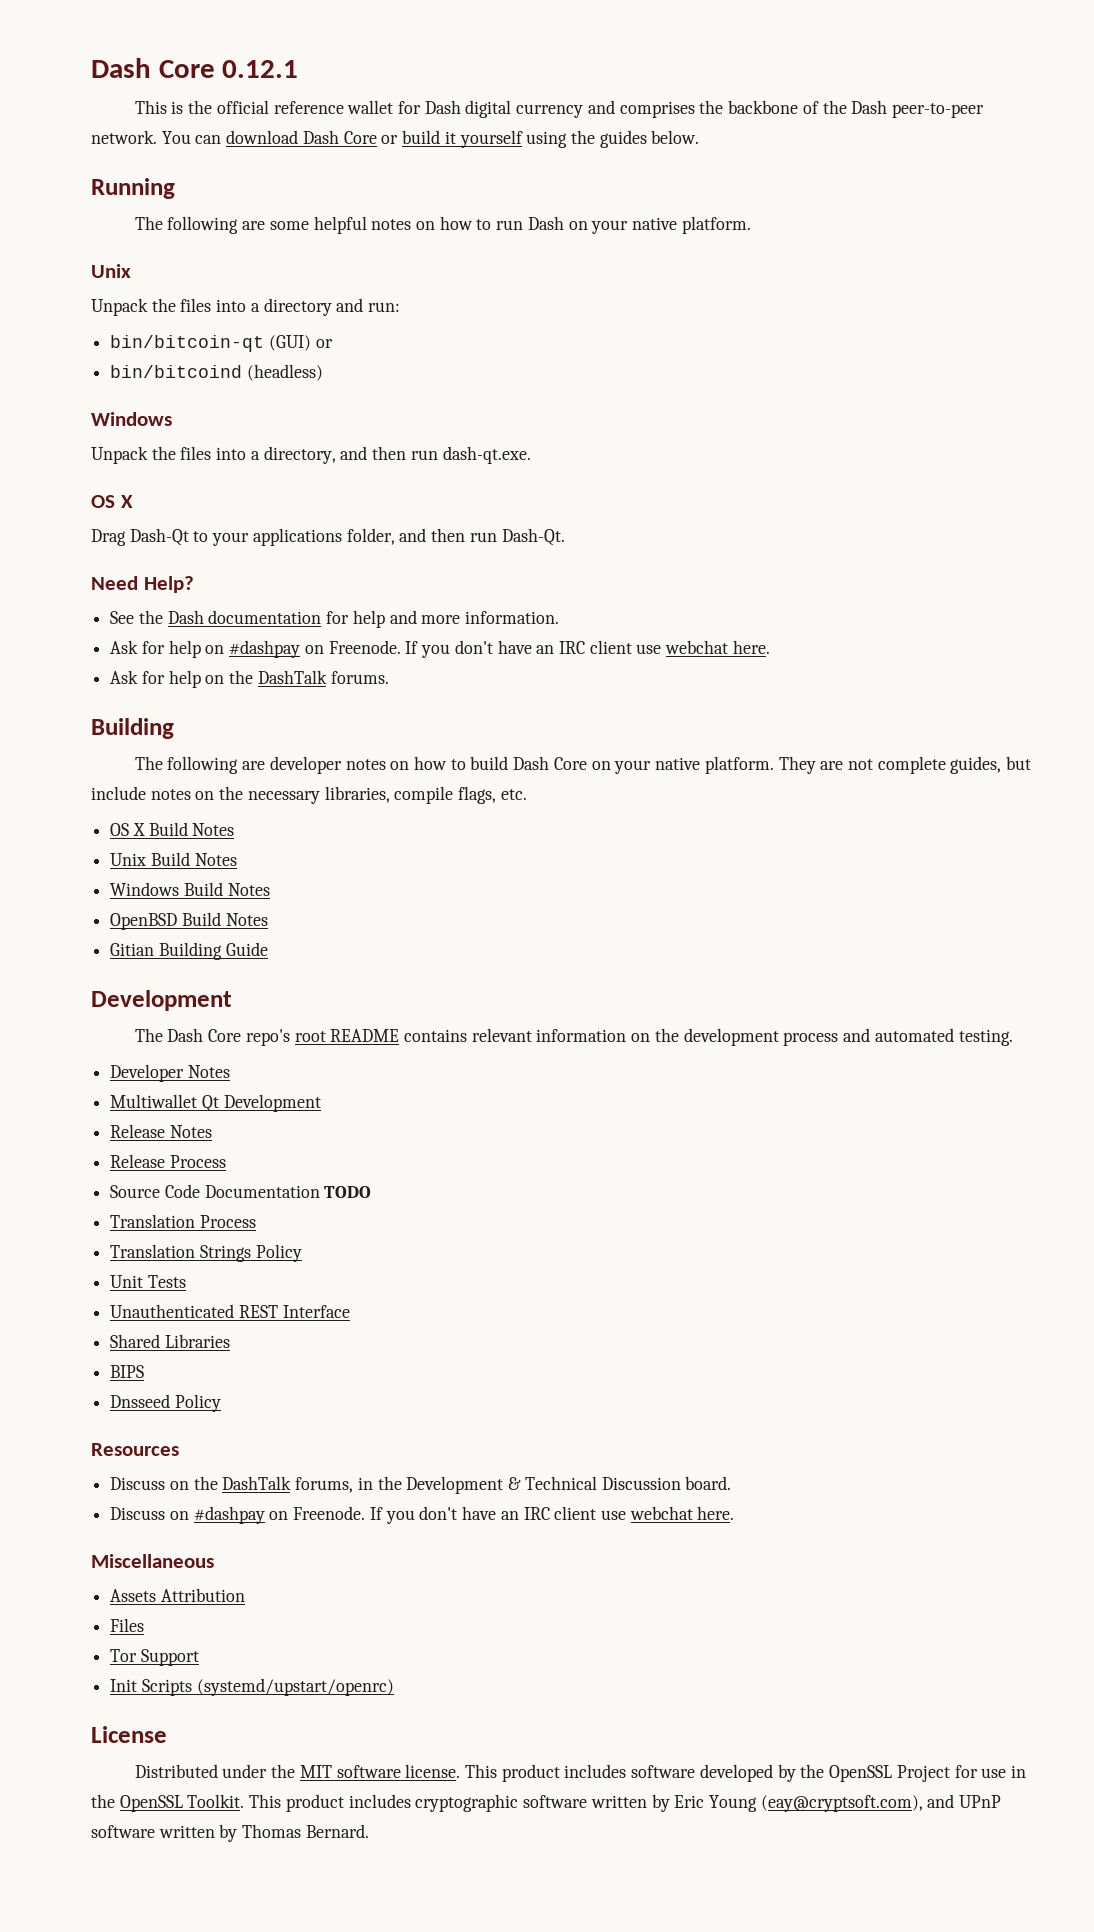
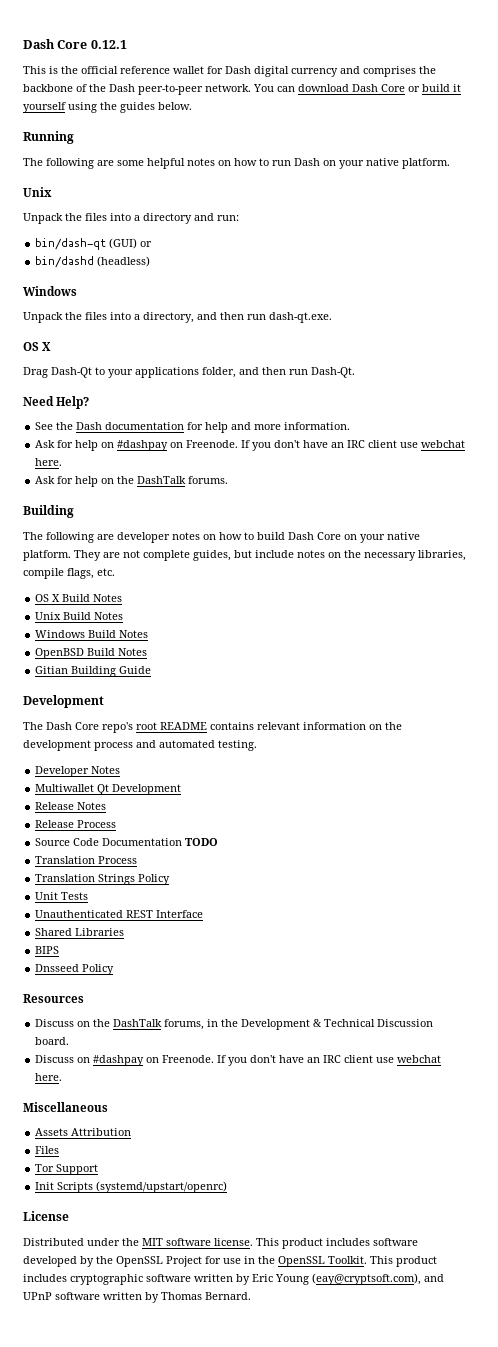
[110,335,265,352] bin/bitcoin-qt -> [35,238,107,250] bin/dash-qt
[110,365,243,378] bin/bitcoind -> [35,256,95,268] bin/dashd

